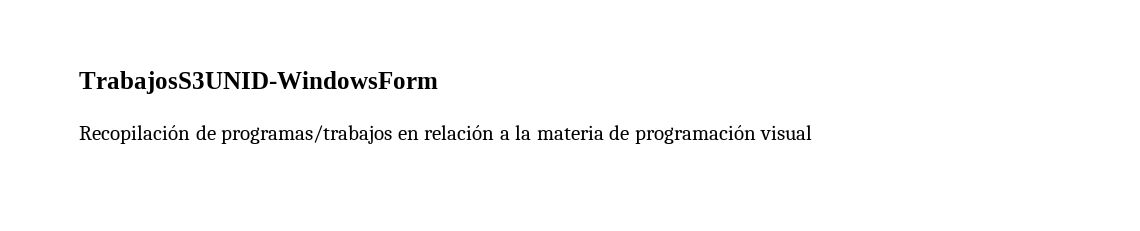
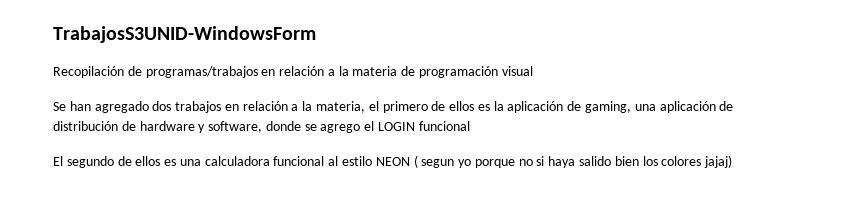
(813, 132) none -> [53,101,734,113] [53,121,470,133] [53,155,733,168] // Se han agregado dos trabajos en relación a la materia, el primero de ellos es la aplicación de gaming, una aplicación de distribución de hardware y software, donde se agrego el LOGIN funcional // El segundo de ellos es una calculadora funcional al estilo NEON ( segun yo porque no si haya salido bien los colores jajaj)

